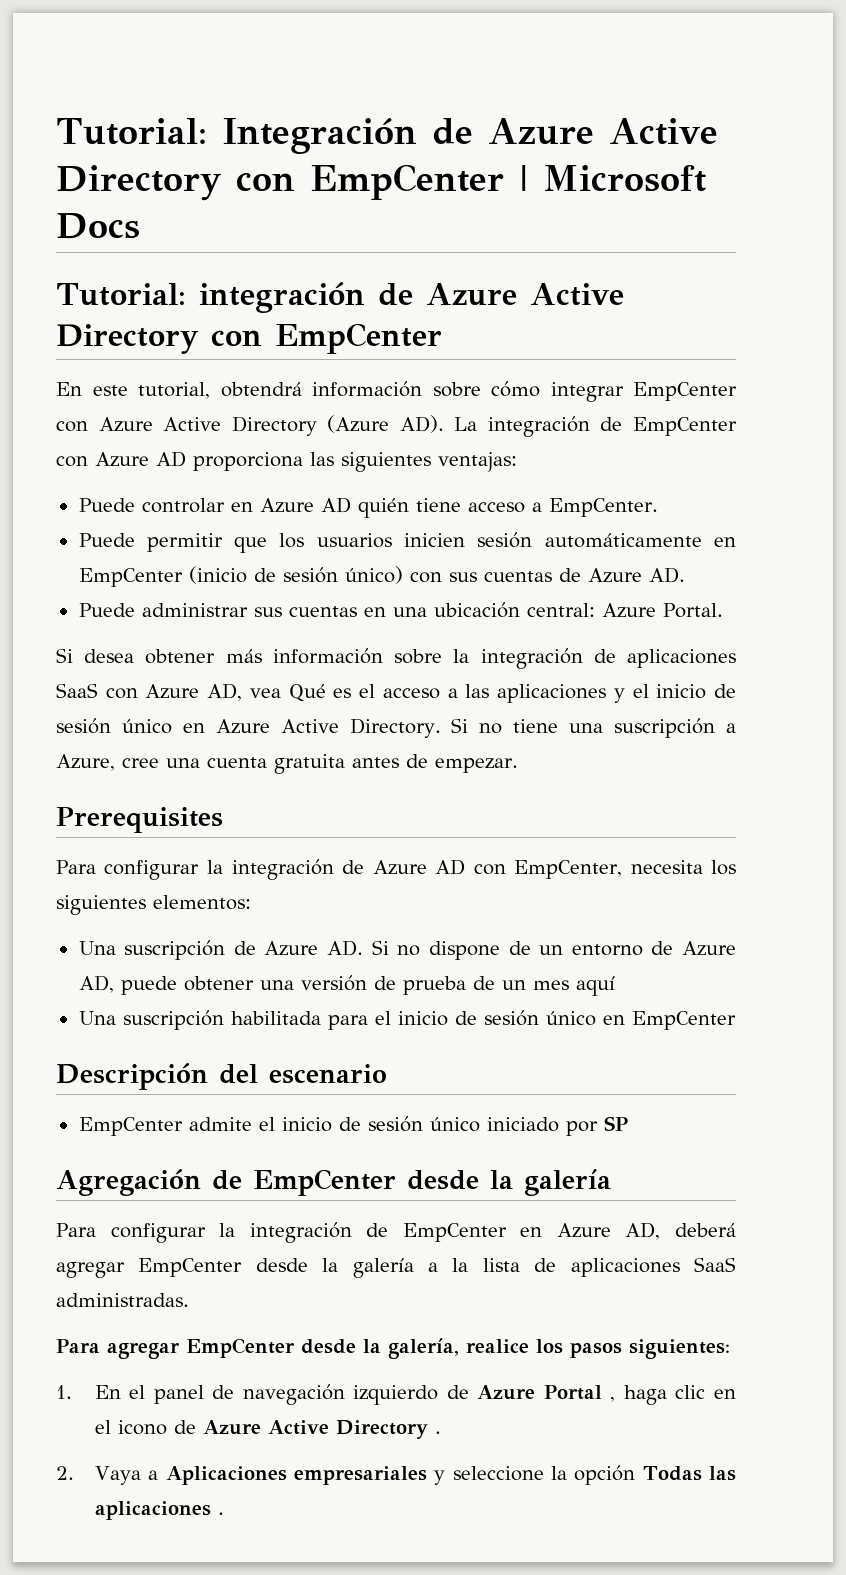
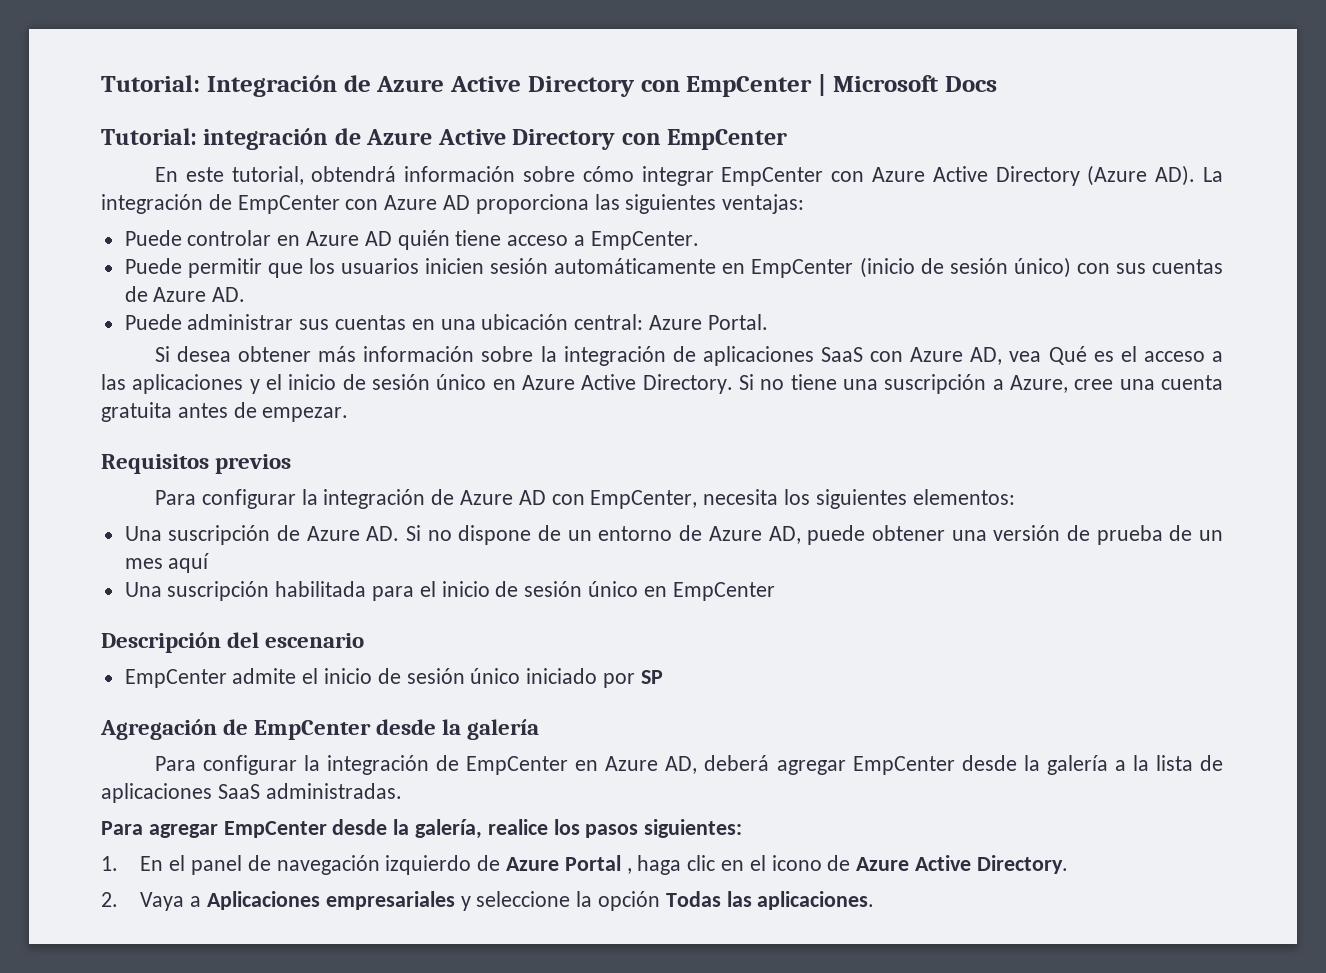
[56,807,223,833] Prerequisites -> [101,454,292,474] Requisitos previos
[335,1420,441,1439] Directory . -> [976,855,1068,874] Directory.
[94,1501,224,1520] aplicaciones . -> [757,891,875,910] aplicaciones.

